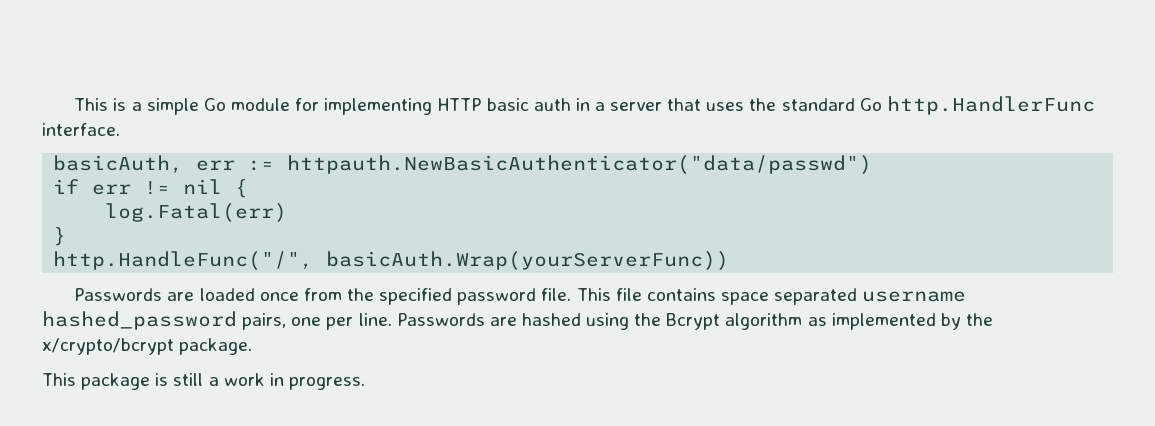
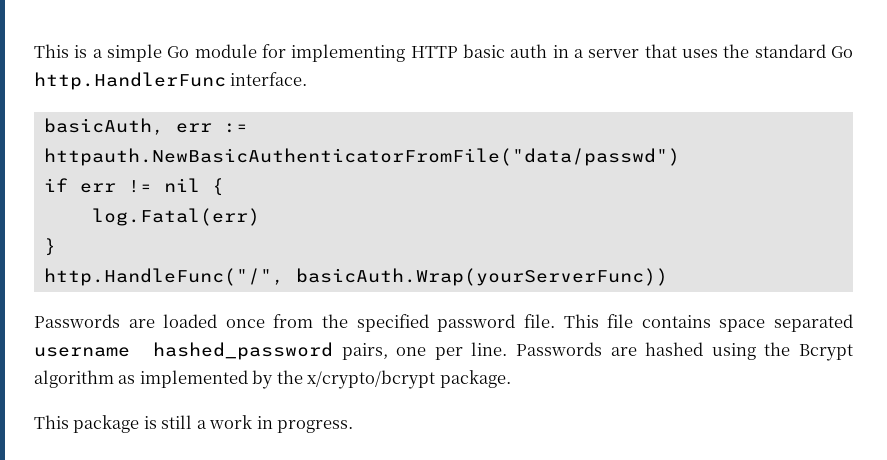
[287,155,873,175] httpauth.NewBasicAuthenticator("data/passwd") -> [43,148,680,166] httpauth.NewBasicAuthenticatorFromFile("data/passwd")

